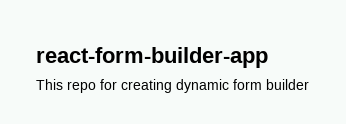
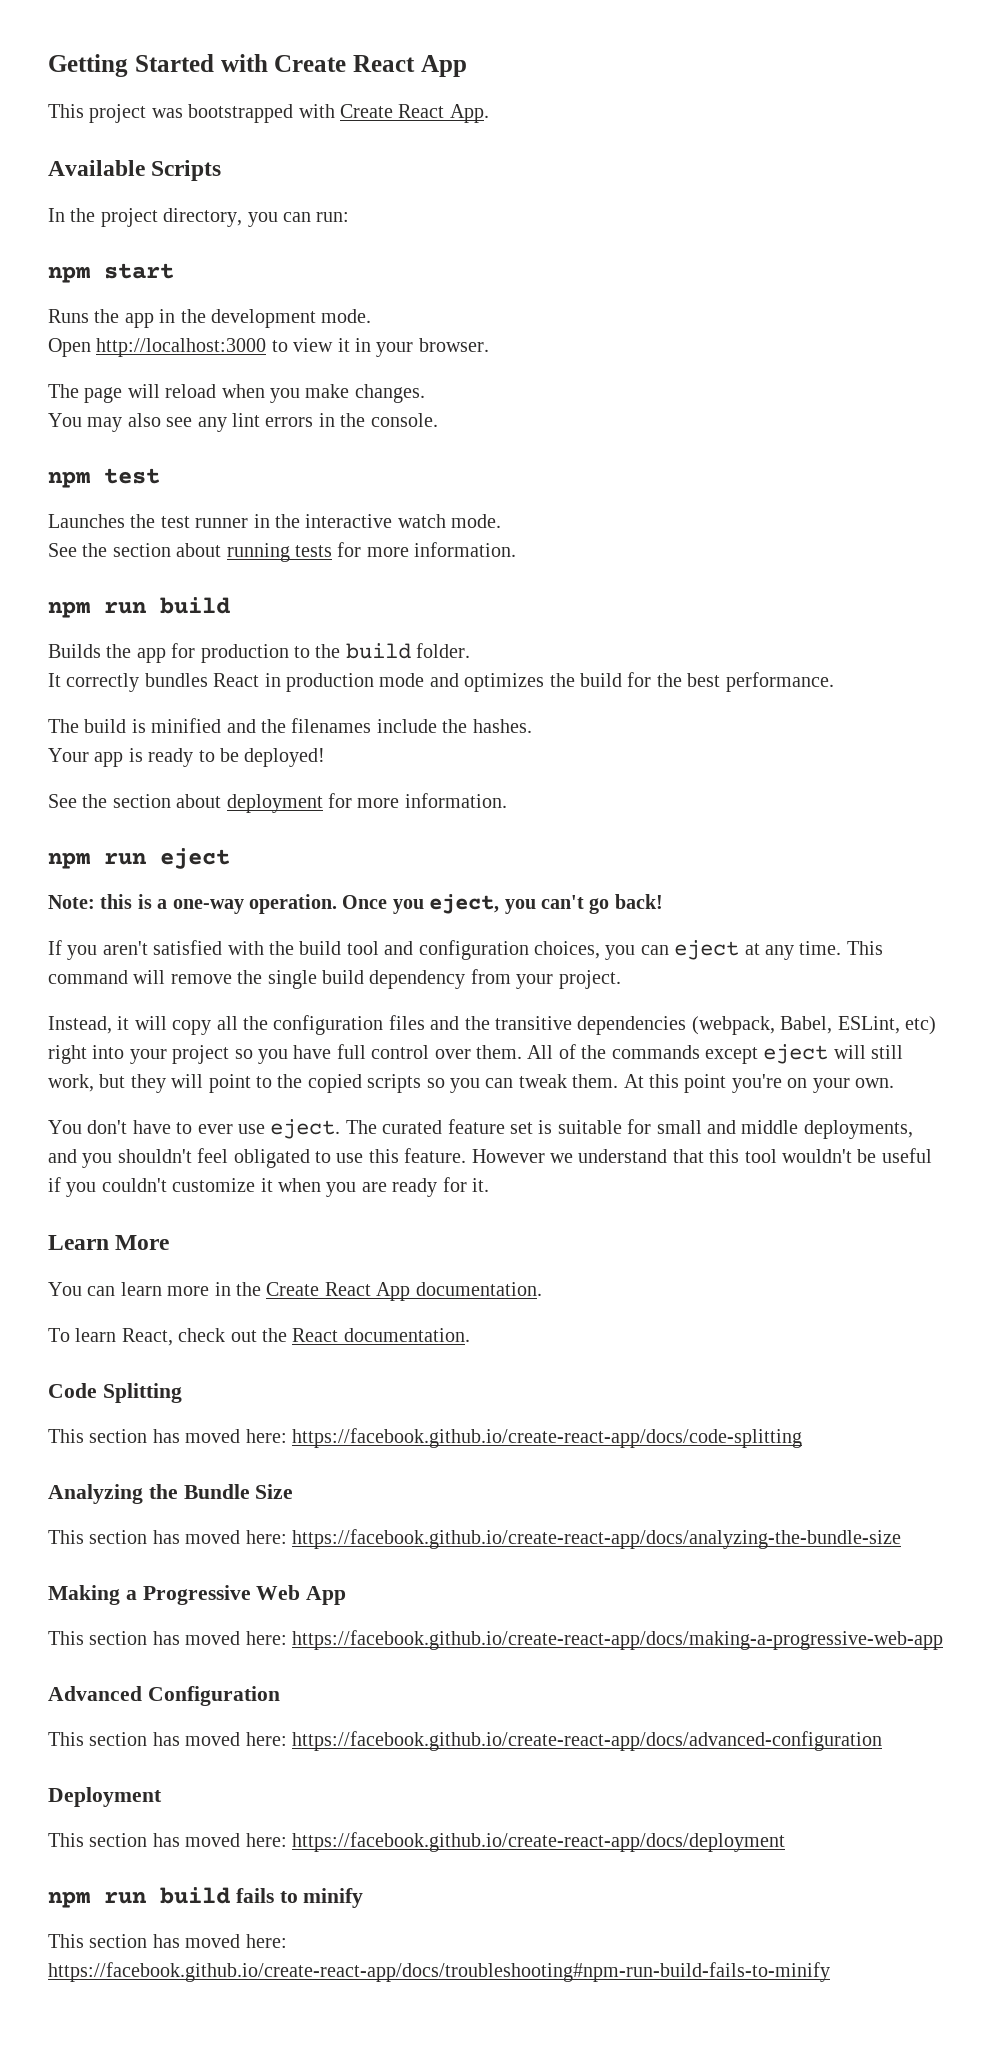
[36,47,268,68] [36,79,309,93] react-form-builder-app // This repo for creating dynamic form builder -> [48,54,467,77] [48,104,489,123] [48,160,222,181] [48,208,350,227] [48,263,174,283] [48,309,372,328] [48,338,489,357] [48,384,425,403] [48,413,438,432] [48,468,160,488] [48,514,502,528] [48,542,517,562] [48,597,230,618] [48,643,471,663] [48,672,834,692] [48,718,532,733] [48,748,326,767] [48,793,507,813] [48,848,230,869] [48,894,663,914] [48,940,883,960] [48,969,621,989] [48,1015,936,1035] [48,1044,904,1064] [48,1074,894,1093] [48,1119,913,1139] [48,1148,932,1168] [48,1177,489,1197] [48,1235,170,1250] [48,1282,542,1301] [48,1328,470,1346] [48,1383,182,1403] [48,1428,802,1448] [48,1484,294,1504] [48,1529,901,1549] [48,1585,347,1605] [48,1630,943,1650] [48,1686,280,1706] [48,1731,882,1751] [48,1787,162,1807] [48,1832,785,1852] [48,1887,364,1908] [48,1934,287,1948] [48,1962,830,1982] Getting Started with Create React App // This project was bootstrapped with Create React App. // Available Scripts // In the project directory, you can run: // npm start // Runs the app in the development mode. // Open http://localhost:3000 to view it in your browser. // The page will reload when you make changes. // You may also see any lint errors in the console. // npm test // Launches the test runner in the interactive watch mode. // See the section about running tests for more information. // npm run build // Builds the app for production to the build folder. // It correctly bundles React in production mode and optimizes the build for the best performance. // The build is minified and the filenames include the hashes. // Your app is ready to be deployed! // See the section about deployment for more information. // npm run eject // Note: this is a one-way operation. Once you eject, you can't go back! // If you aren't satisfied with the build tool and configuration choices, you can eject at any time. This command will remove the single build dependency from your project. // Instead, it will copy all the configuration files and the transitive dependencies (webpack, Babel, ESLint, etc) right into your project so you have full control over them. All of the commands except eject will still work, but they will point to the copied scripts so you can tweak them. At this point you're on your own. // You don't have to ever use eject. The curated feature set is suitable for small and middle deployments, and you shouldn't feel obligated to use this feature. However we understand that this tool wouldn't be useful if you couldn't customize it when you are ready for it. // Learn More // You can learn more in the Create React App documentation. // To learn React, check out the React documentation. // Code Splitting // This section has moved here: https://facebook.github.io/create-react-app/docs/code-splitting // Analyzing the Bundle Size // This section has moved here: https://facebook.github.io/create-react-app/docs/analyzing-the-bundle-size // Making a Progressive Web App // This section has moved here: https://facebook.github.io/create-react-app/docs/making-a-progressive-web-app // Advanced Configuration // This section has moved here: https://facebook.github.io/create-react-app/docs/advanced-configuration // Deployment // This section has moved here: https://facebook.github.io/create-react-app/docs/deployment // npm run build fails to minify // This section has moved here: https://facebook.github.io/create-react-app/docs/troubleshooting#npm-run-build-fails-to-minify

